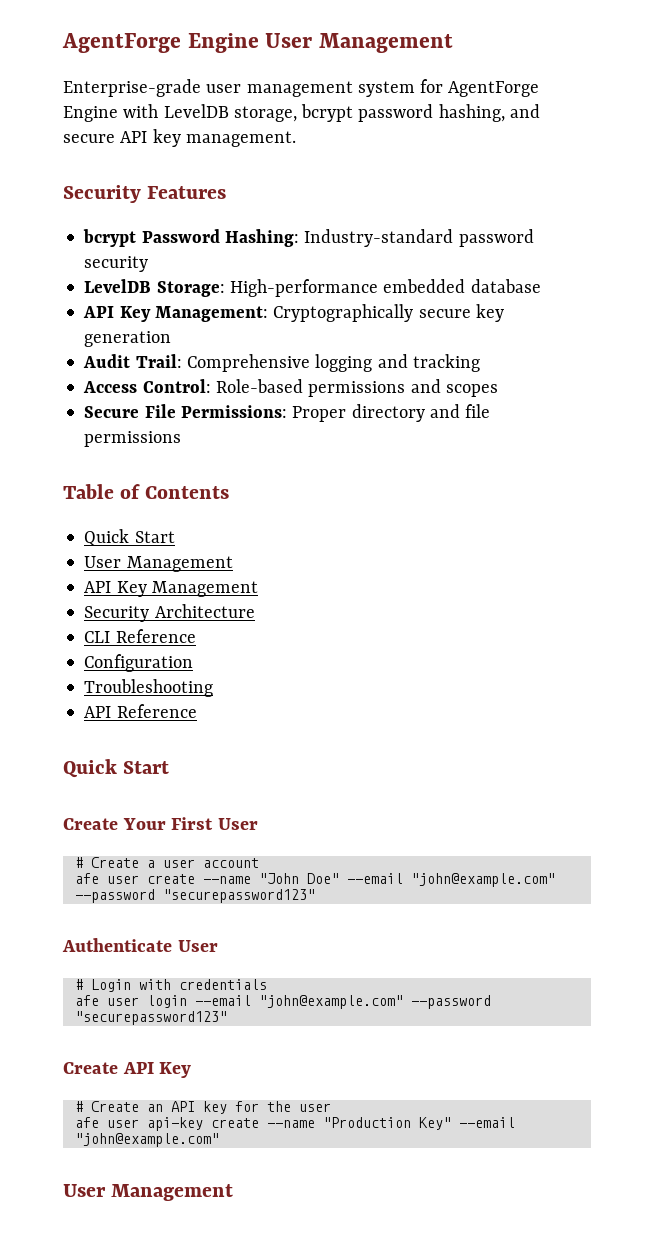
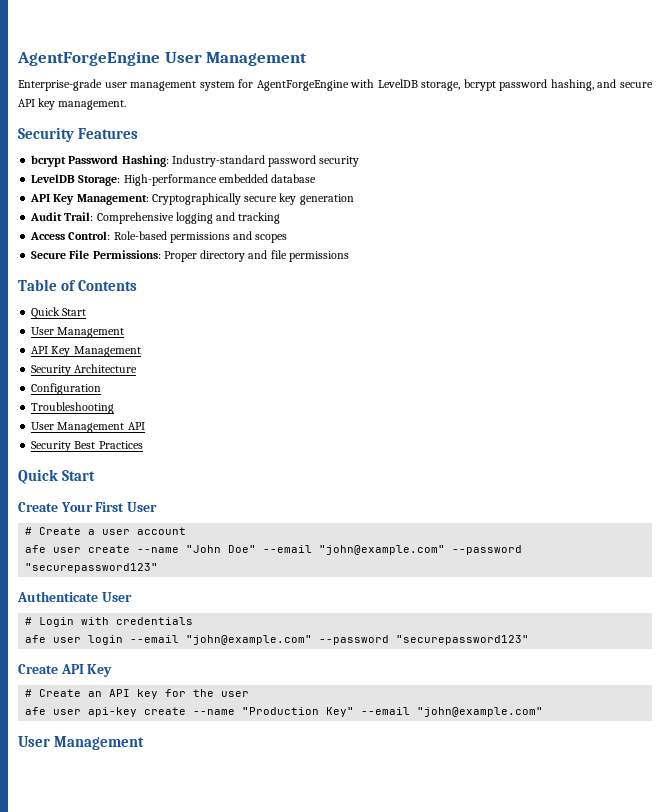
[62,33,259,53] AgentForge Engine -> [17,51,160,66] AgentForgeEngine
[448,81,540,97] [63,106,118,122] AgentForge Engine -> [256,80,349,91] AgentForgeEngine
[84,629,196,643] // CLI Reference -> (138, 368) none
[84,704,197,718] API Reference -> [31,422,145,433] [31,441,143,452] User Management API // Security Best Practices

